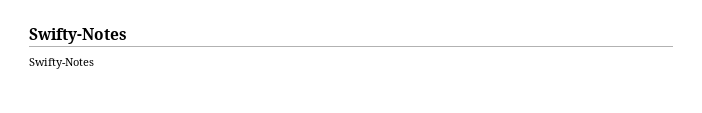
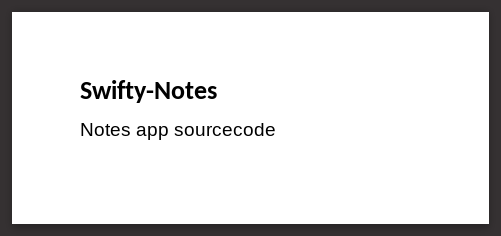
[29,58,94,69] Swifty-Notes -> [80,123,277,140] Notes app sourcecode

